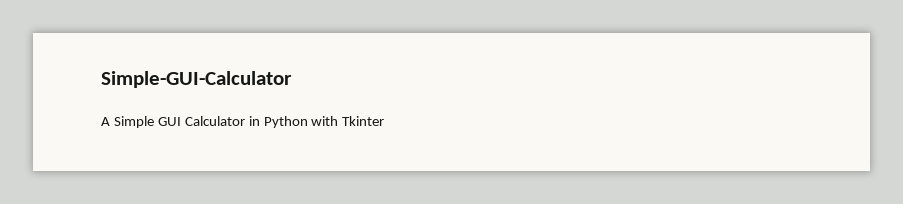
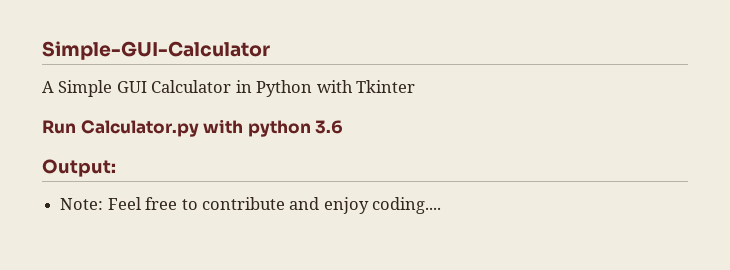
(385, 121) none -> [42,119,344,137] [42,159,116,177] [60,197,442,214] // Run Calculator.py with python 3.6 // Output: // Note: Feel free to contribute and enjoy coding....

